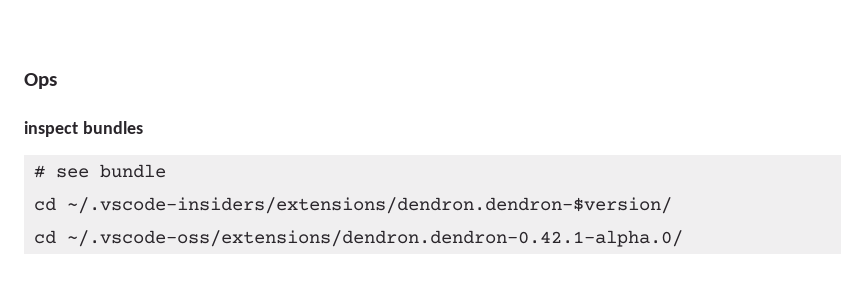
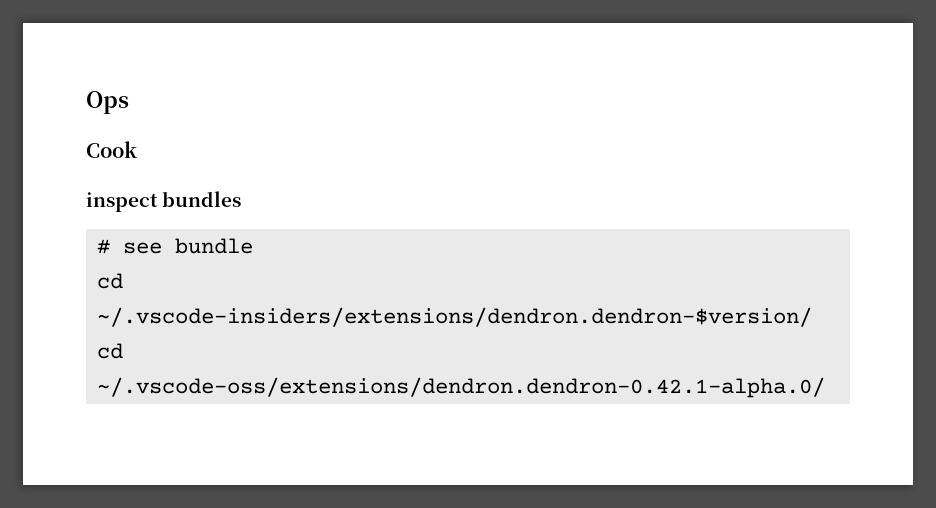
(57, 81) none -> [86,141,137,158] // Cook

